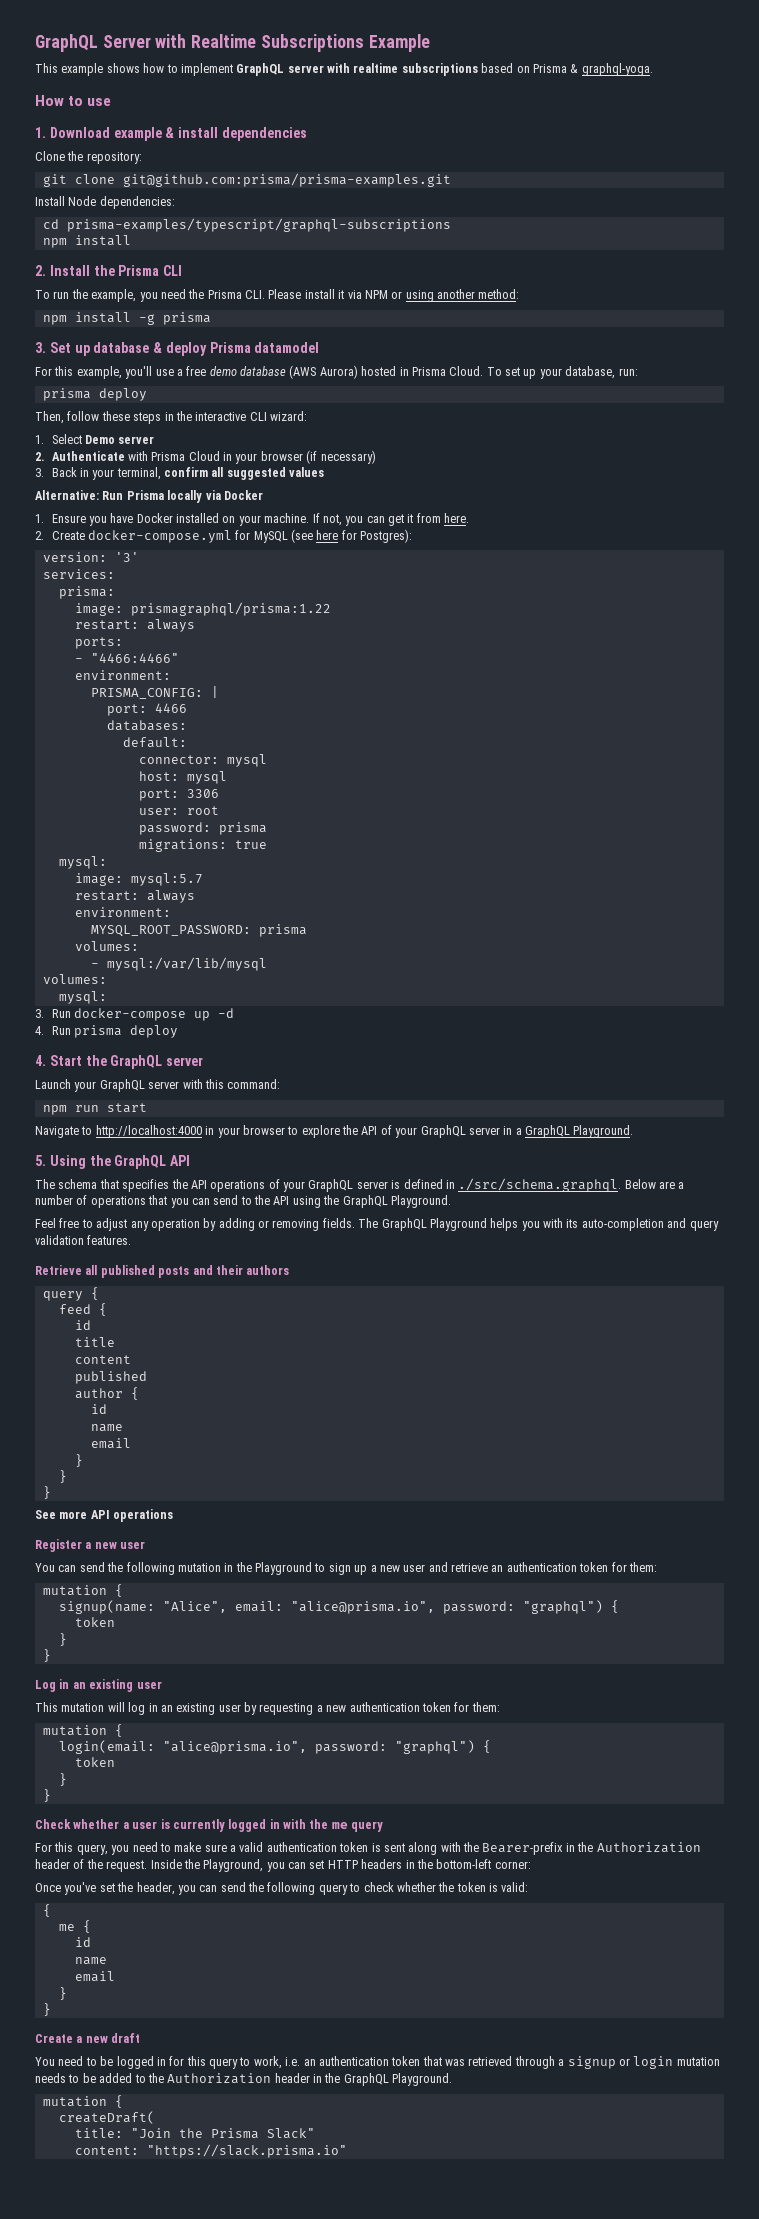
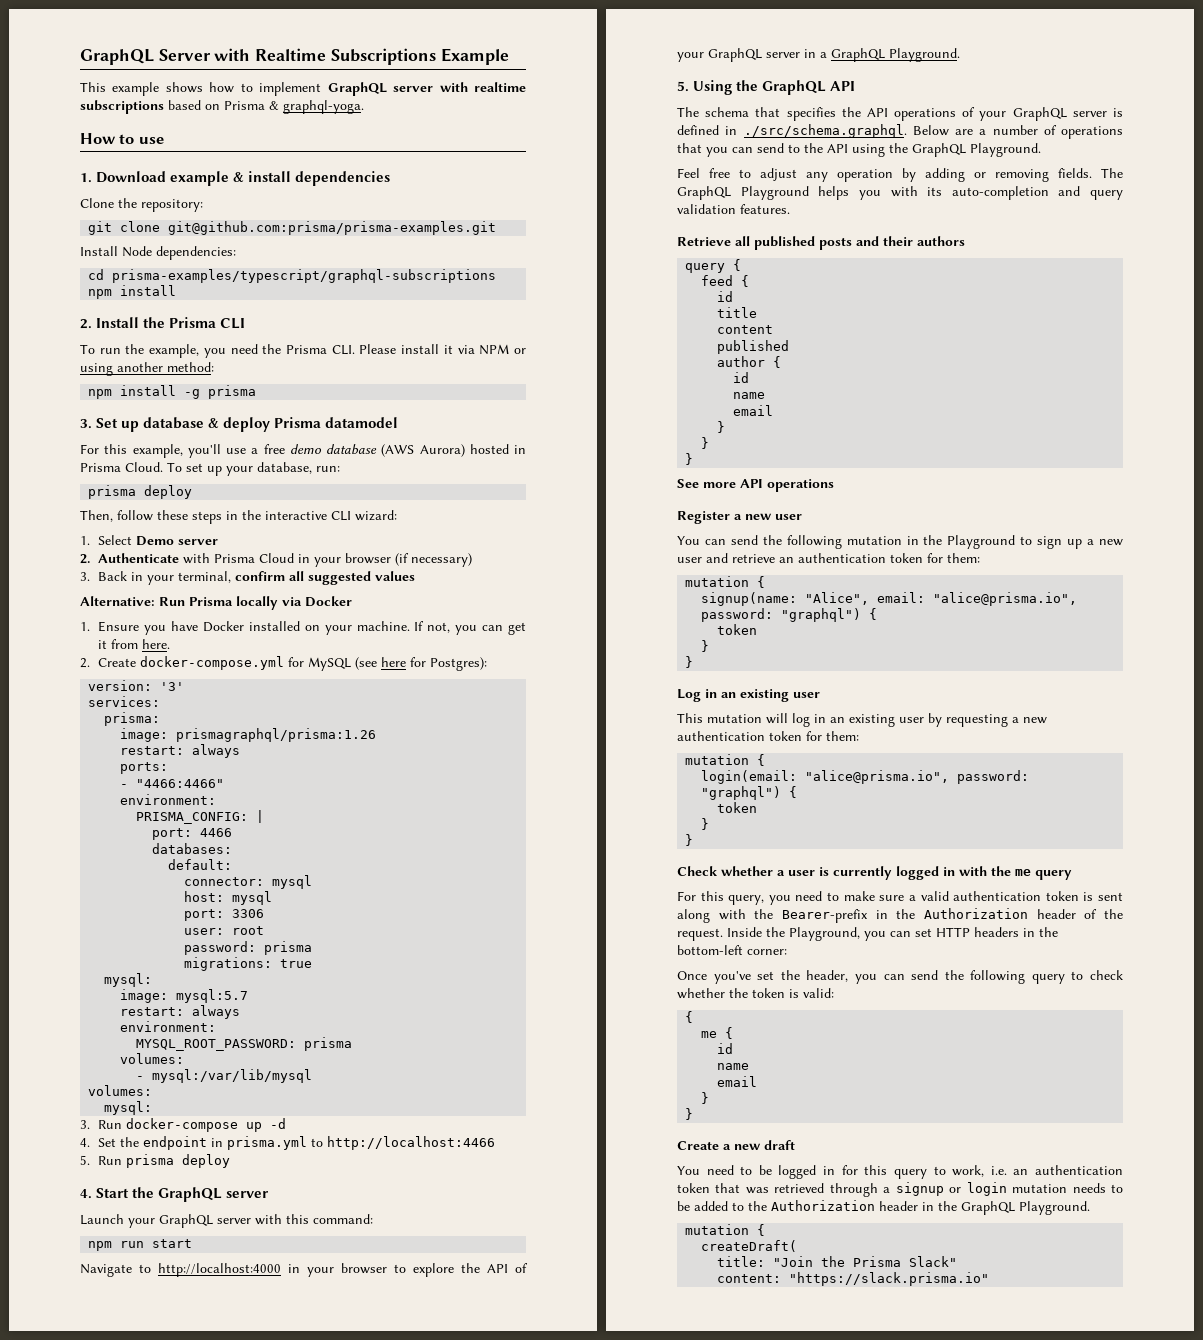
[130,602,331,616] prismagraphql/prisma:1.22 -> [176,728,377,742] prismagraphql/prisma:1.26
(44, 1030) none -> [98,1136,496,1150] [80,1155,90,1165] Set the endpoint in prisma.yml to http://localhost:4466 // 5.

